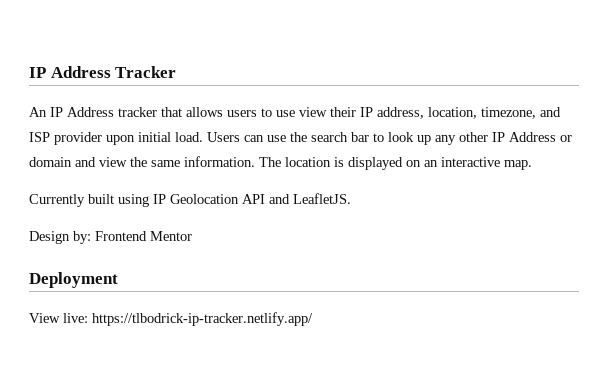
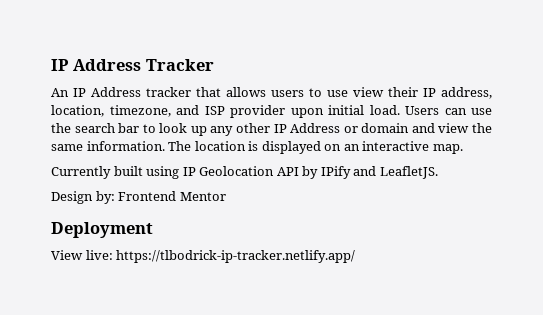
(265, 199) none -> [302,166,351,179] by IPify

